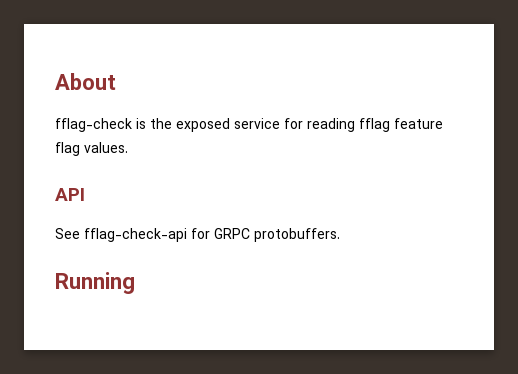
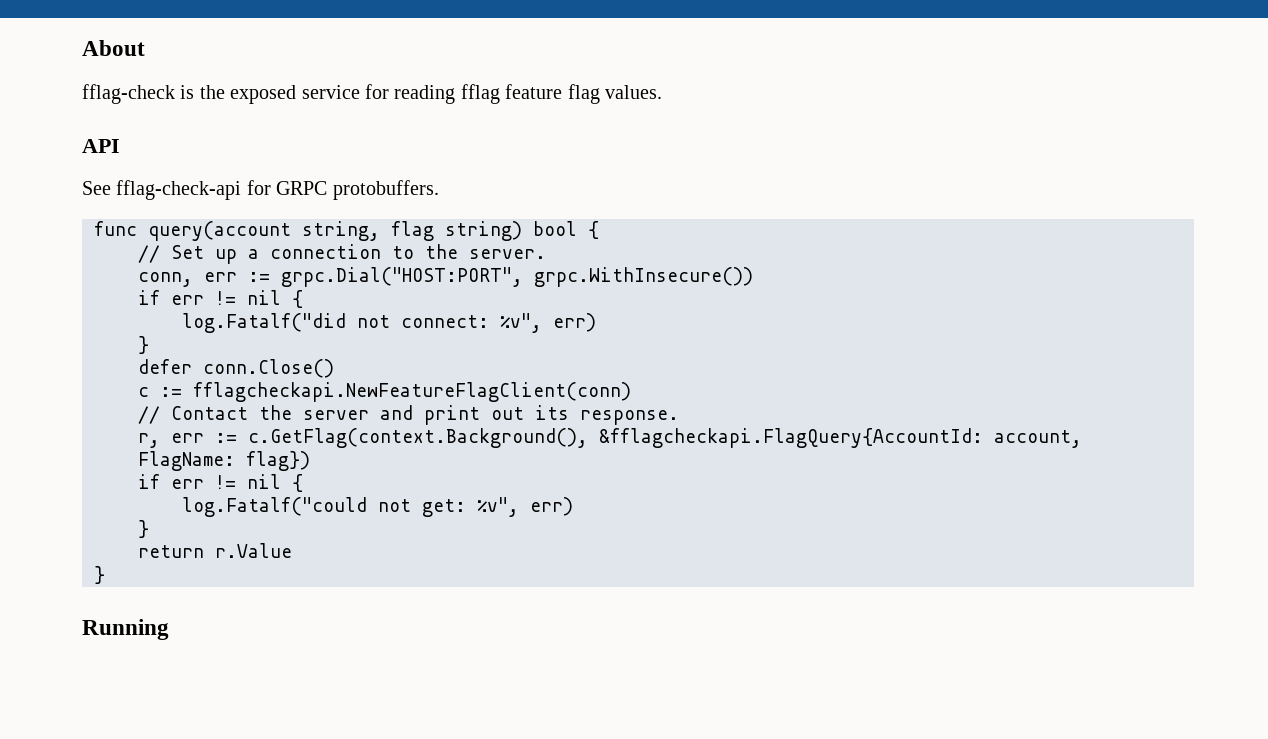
(340, 235) none -> [94,221,599,241] [138,244,546,264] [138,267,753,287] [138,290,303,308] [182,313,596,333] [138,336,149,354] [138,359,334,378] [138,382,631,402] [138,405,679,425] [138,428,1082,448] [138,451,310,471] [138,474,303,492] [182,497,573,517] [138,520,149,538] [138,543,292,558] [94,566,105,584] // func query(account string, flag string) bool { // // Set up a connection to the server. // conn, err := grpc.Dial("HOST:PORT", grpc.WithInsecure()) // if err != nil { // log.Fatalf("did not connect: %v", err) // } // defer conn.Close() // c := fflagcheckapi.NewFeatureFlagClient(conn) // // Contact the server and print out its response. // r, err := c.GetFlag(context.Background(), &fflagcheckapi.FlagQuery{AccountId: account, FlagName: flag}) // if err != nil { // log.Fatalf("could not get: %v", err) // } // return r.Value // }

